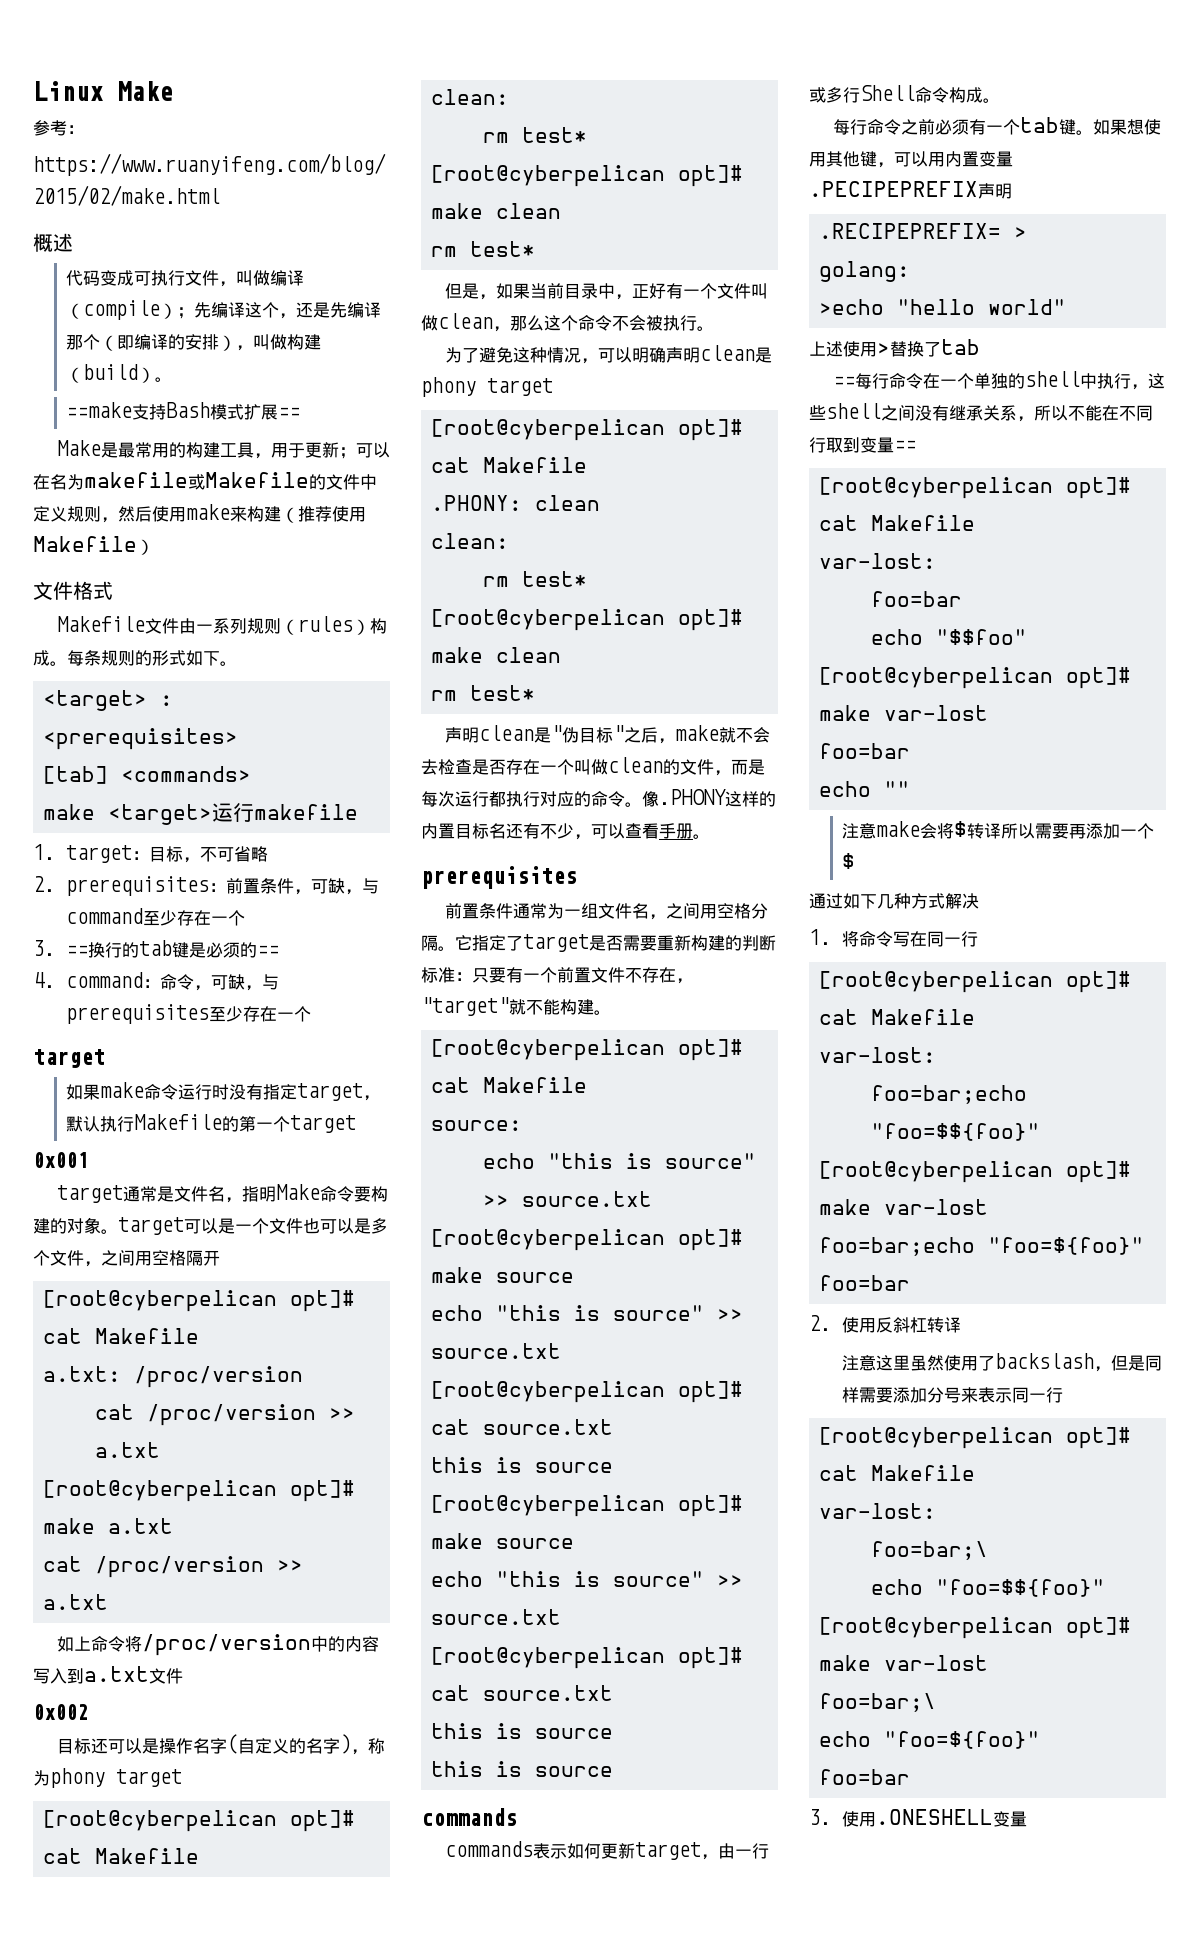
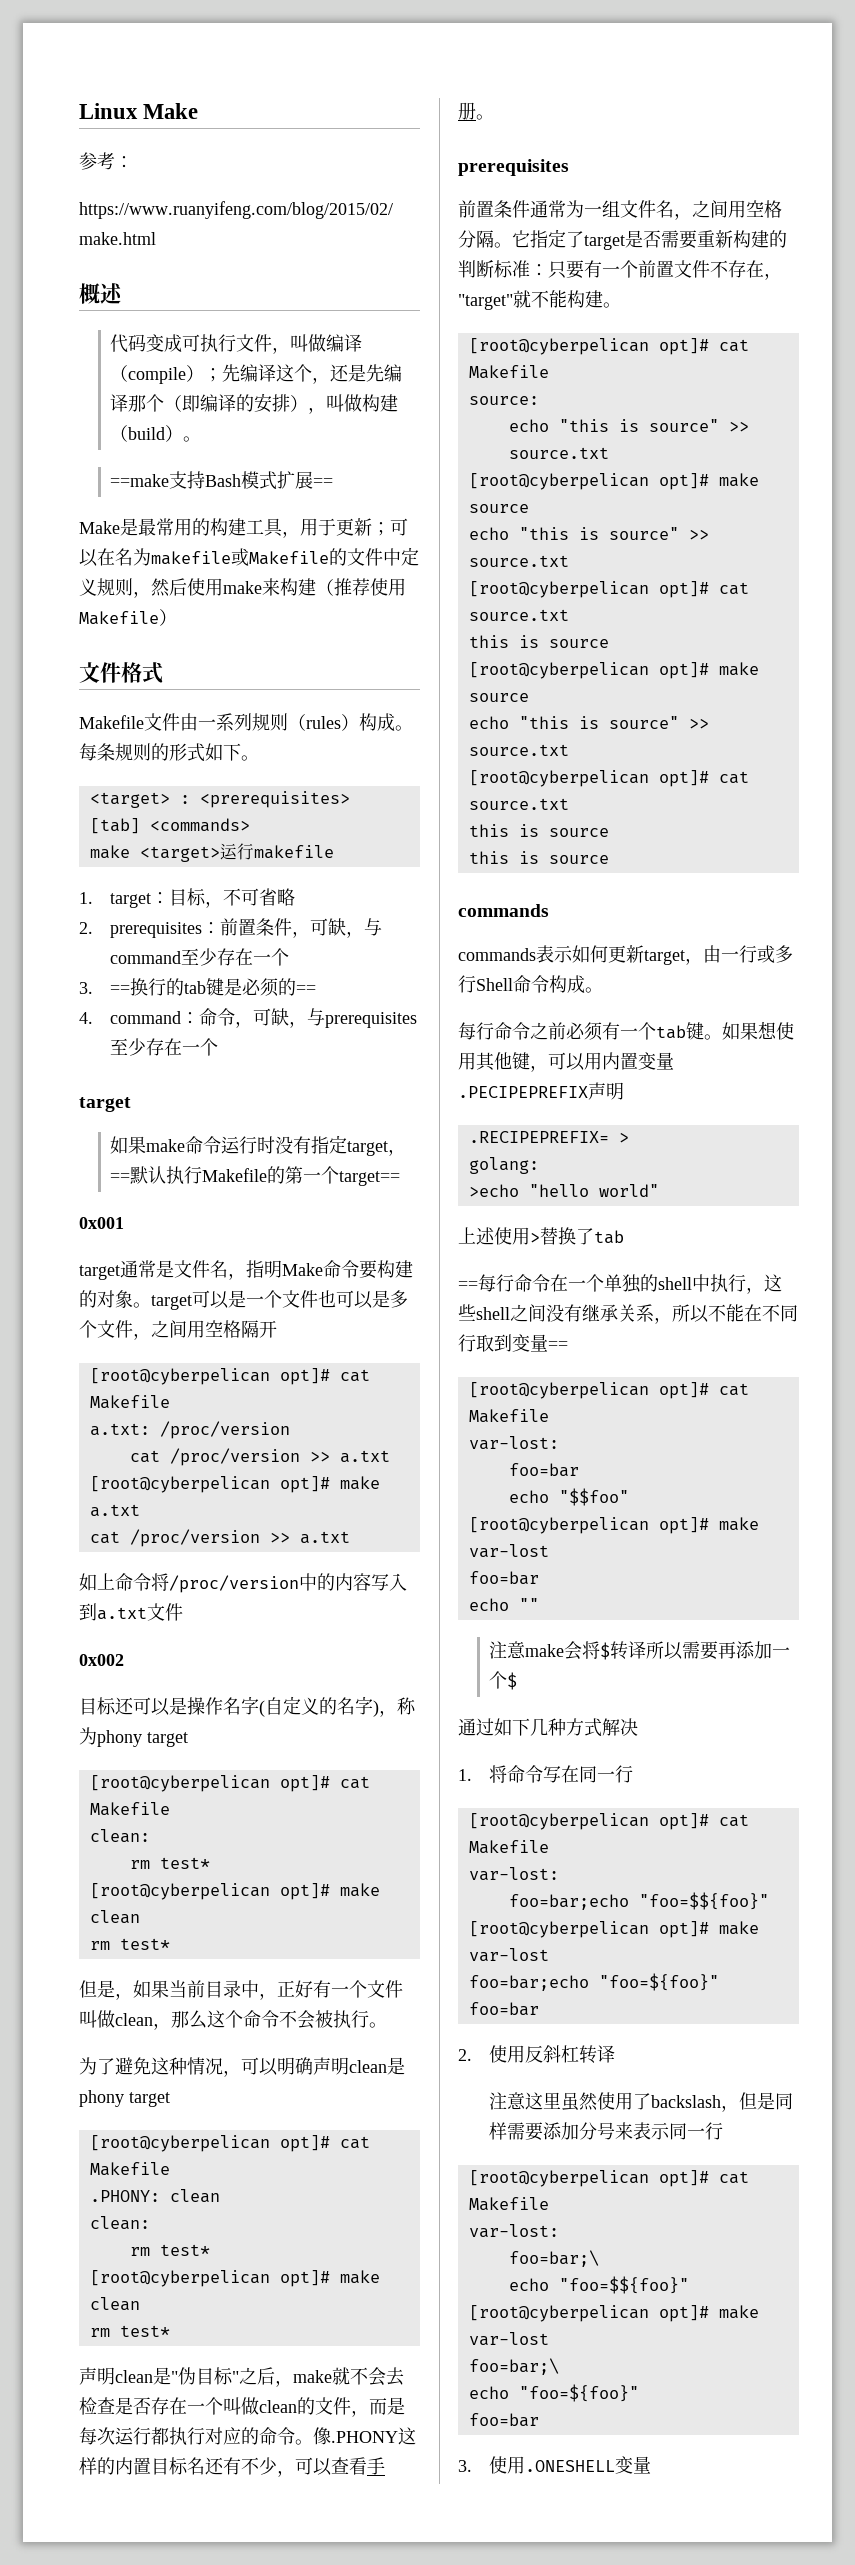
(381, 1098) none -> [110,1173,131,1182] ==
[290,1115,357,1133] target -> [339,1171,401,1186] target==

